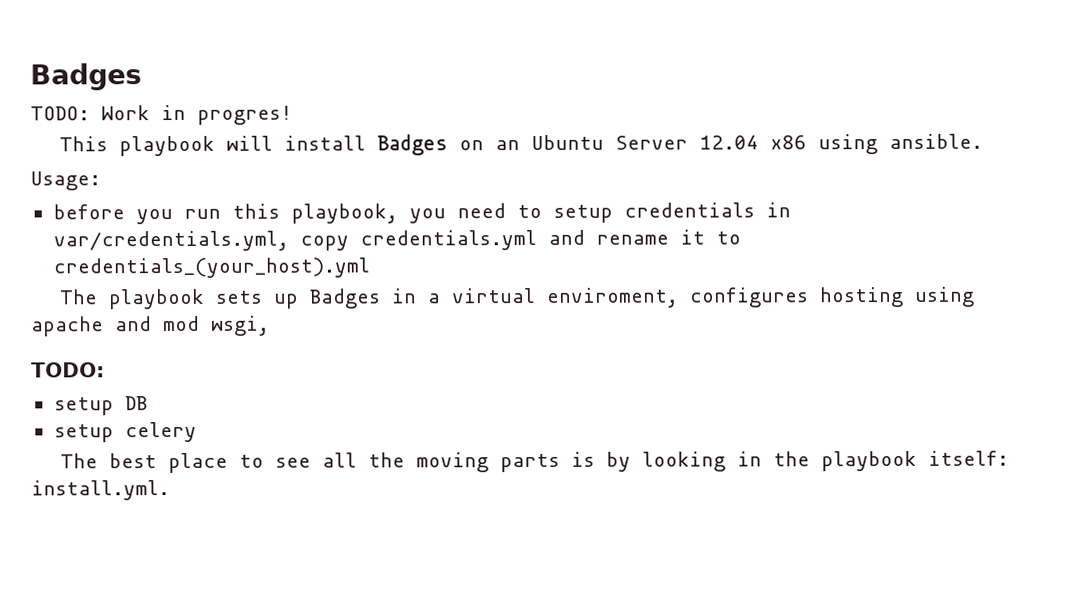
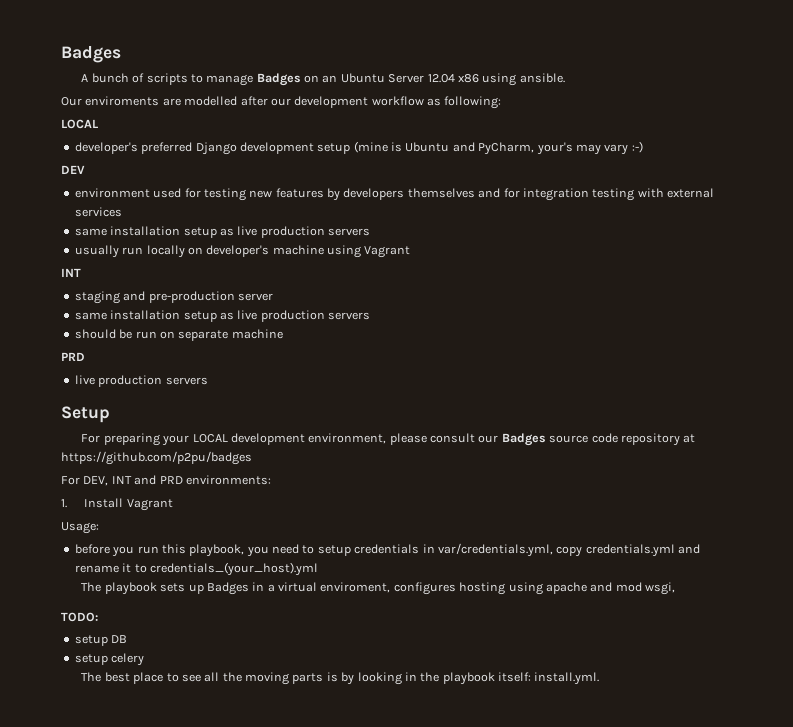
[30,104,293,125] [58,135,366,157] TODO: Work in progres! // This playbook will install -> [81,73,254,86] A bunch of scripts to manage
(983, 141) none -> [61,96,502,109] [61,119,98,129] [74,141,643,155] [61,165,85,174] [74,188,714,201] [74,207,122,217] [74,226,370,238] [74,245,411,258] [61,268,81,277] [74,291,273,304] [74,310,370,322] [74,329,283,341] [61,352,85,361] [74,375,208,387] [61,406,110,423] [81,433,696,446] [61,451,252,465] [61,475,271,486] [61,498,173,511] // Our enviroments are modelled after our development workflow as following: // LOCAL // developer's preferred Django development setup (mine is Ubuntu and PyCharm, your's may vary :-) // DEV // environment used for testing new features by developers themselves and for integration testing with external services // same installation setup as live production servers // usually run locally on developer's machine using Vagrant // INT // staging and pre-production server // same installation setup as live production servers // should be run on separate machine // PRD // live production servers // Setup // For preparing your LOCAL development environment, please consult our Badges source code repository at https://github.com/p2pu/badges // For DEV, INT and PRD environments: // 1. Install Vagrant

